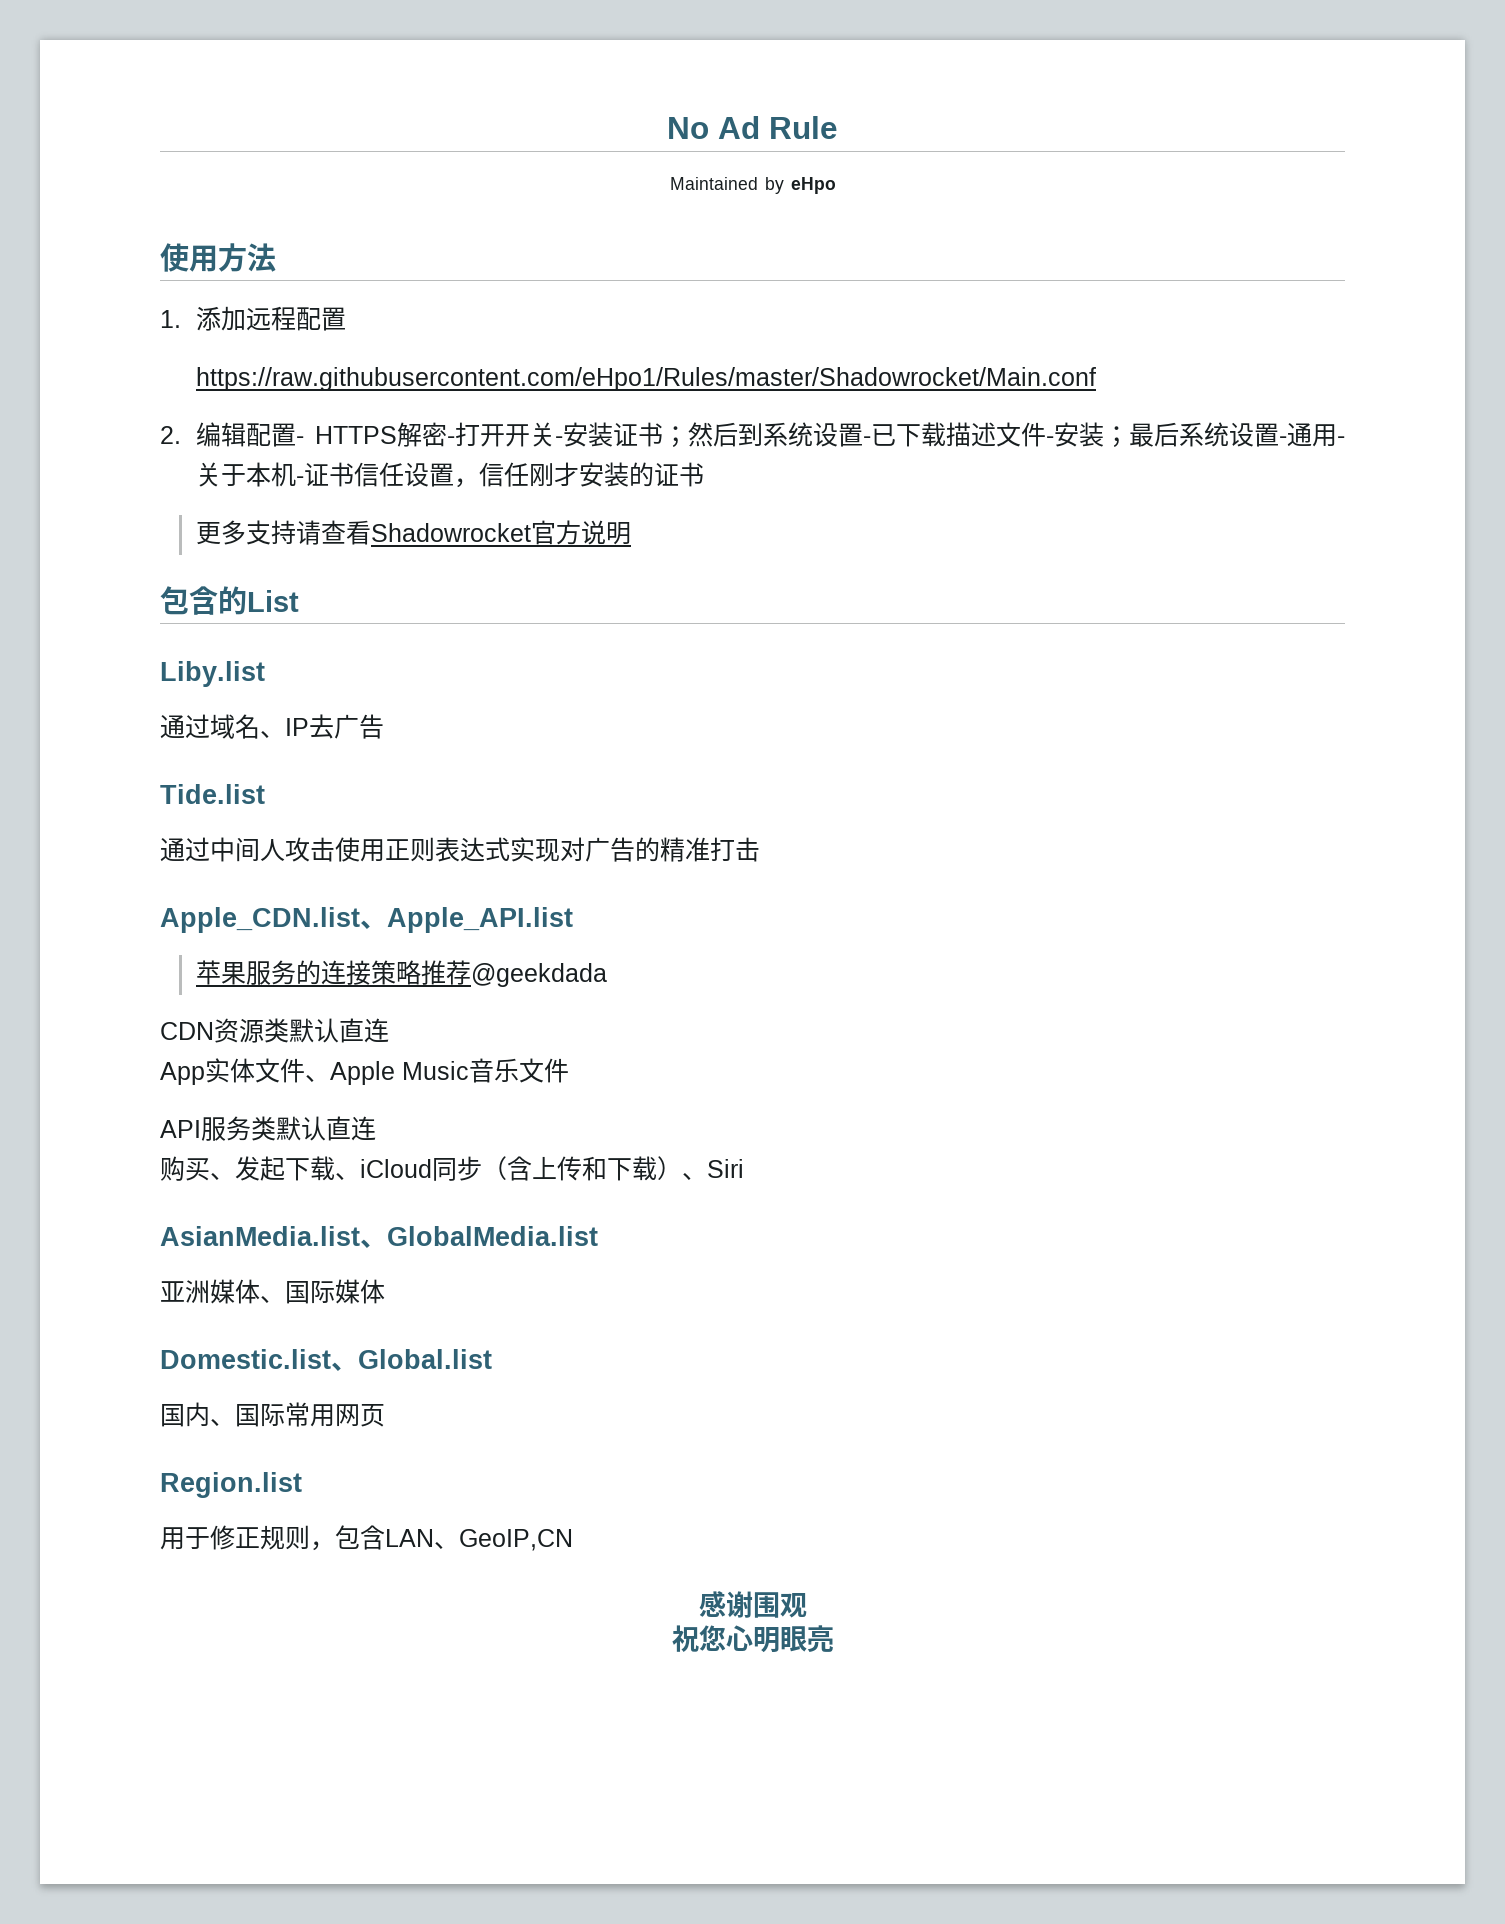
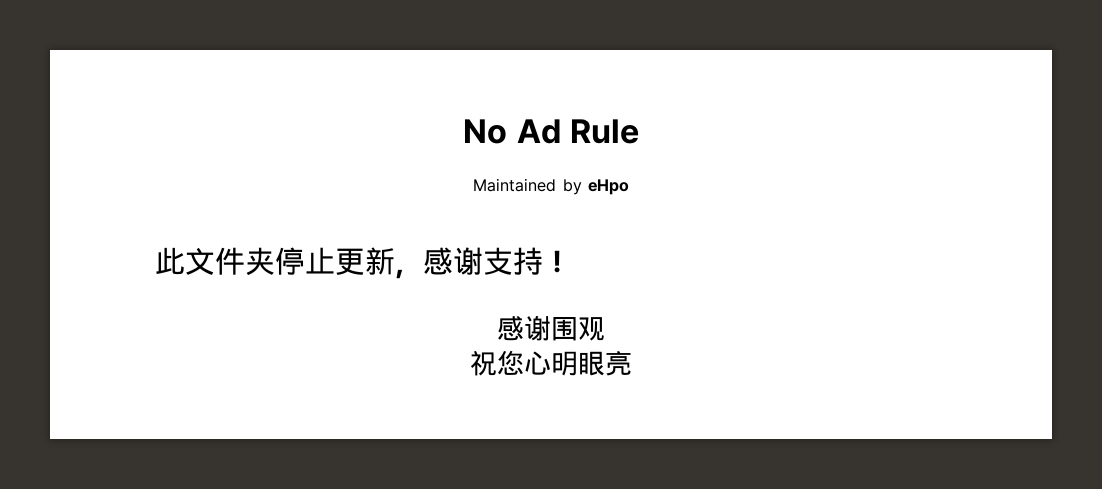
[160,243,276,272] [160,306,346,331] [195,367,1096,391] [160,422,1345,448] [195,462,704,488] [195,520,631,545] [160,586,299,615] [160,661,265,687] [160,714,384,739] [160,784,265,804] [160,837,760,862] [160,907,573,933] [195,960,607,987] [160,1018,389,1043] [160,1058,569,1085] [160,1116,376,1141] [160,1156,744,1181] [160,1226,598,1248] [160,1279,385,1304] [160,1349,492,1371] [160,1402,385,1427] [160,1472,302,1498] [160,1525,573,1551] 使用方法 // 1.添加远程配置 // https://raw.githubusercontent.com/eHpo1/Rules/master/Shadowrocket/Main.conf // 2.编辑配置- HTTPS解密-打开开关-安装证书；然后到系统设置-已下载描述文件-安装；最后系统设置-通用-关于本机-证书信任设置，信任刚才安装的证书 // 更多支持请查看Shadowrocket官方说明 // 包含的List // Liby.list // 通过域名、IP去广告 // Tide.list // 通过中间人攻击使用正则表达式实现对广告的精准打击 // Apple_CDN.list、Apple_API.list // 苹果服务的连接策略推荐@geekdada // CDN资源类默认直连 // App实体文件、Apple Music音乐文件 // API服务类默认直连 // 购买、发起下载、iCloud同步（含上传和下载）、Siri // AsianMedia.list、GlobalMedia.list // 亚洲媒体、国际媒体 // Domestic.list、Global.list // 国内、国际常用网页 // Region.list // 用于修正规则，包含LAN、GeoIP,CN -> [155,247,571,279] 此文件夹停止更新，感谢支持！

